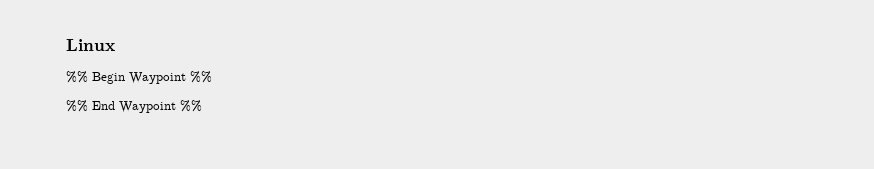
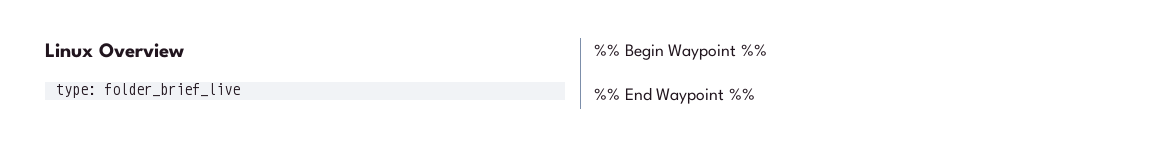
(115, 45) none -> [98,43,184,58] [55,83,240,98] Overview // type: folder_brief_live

